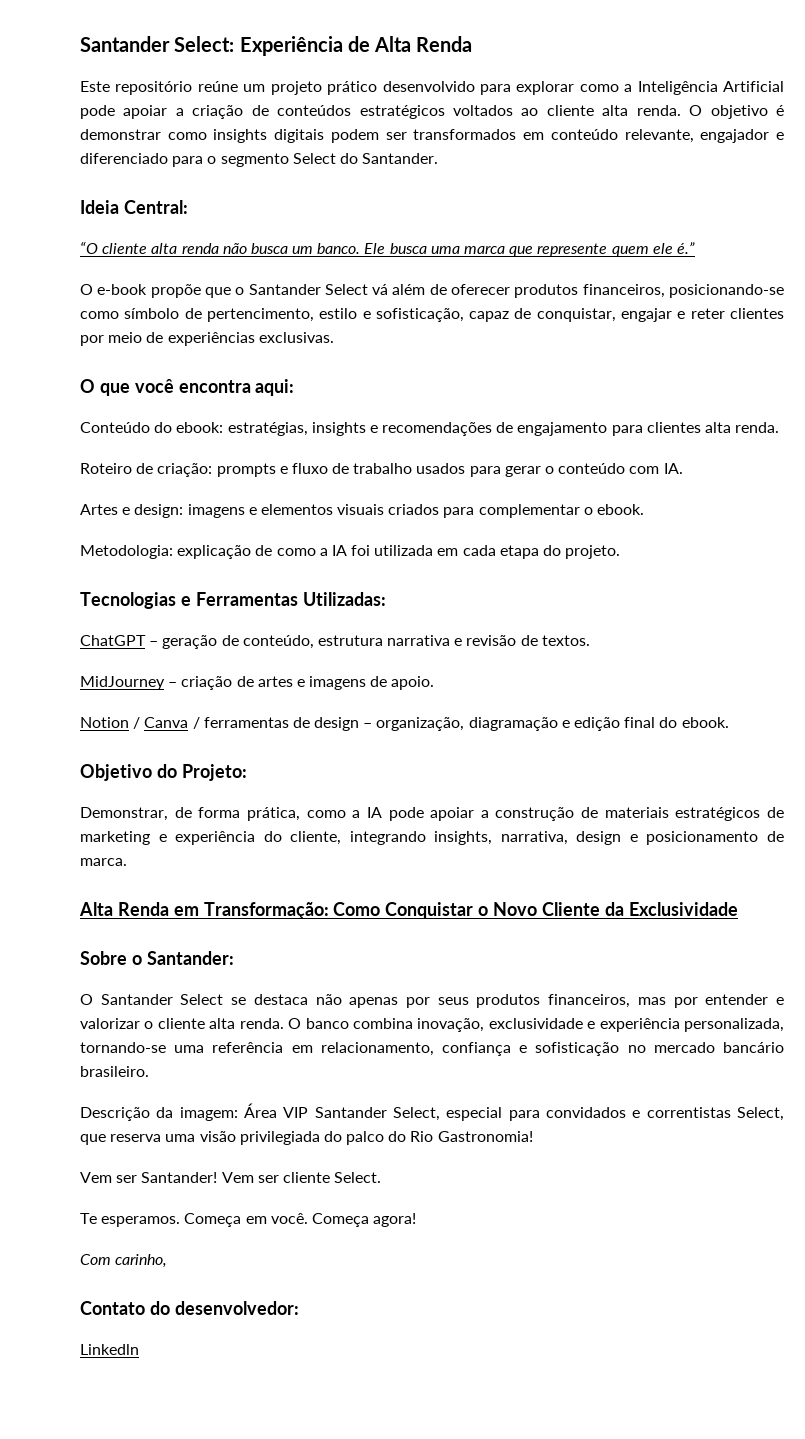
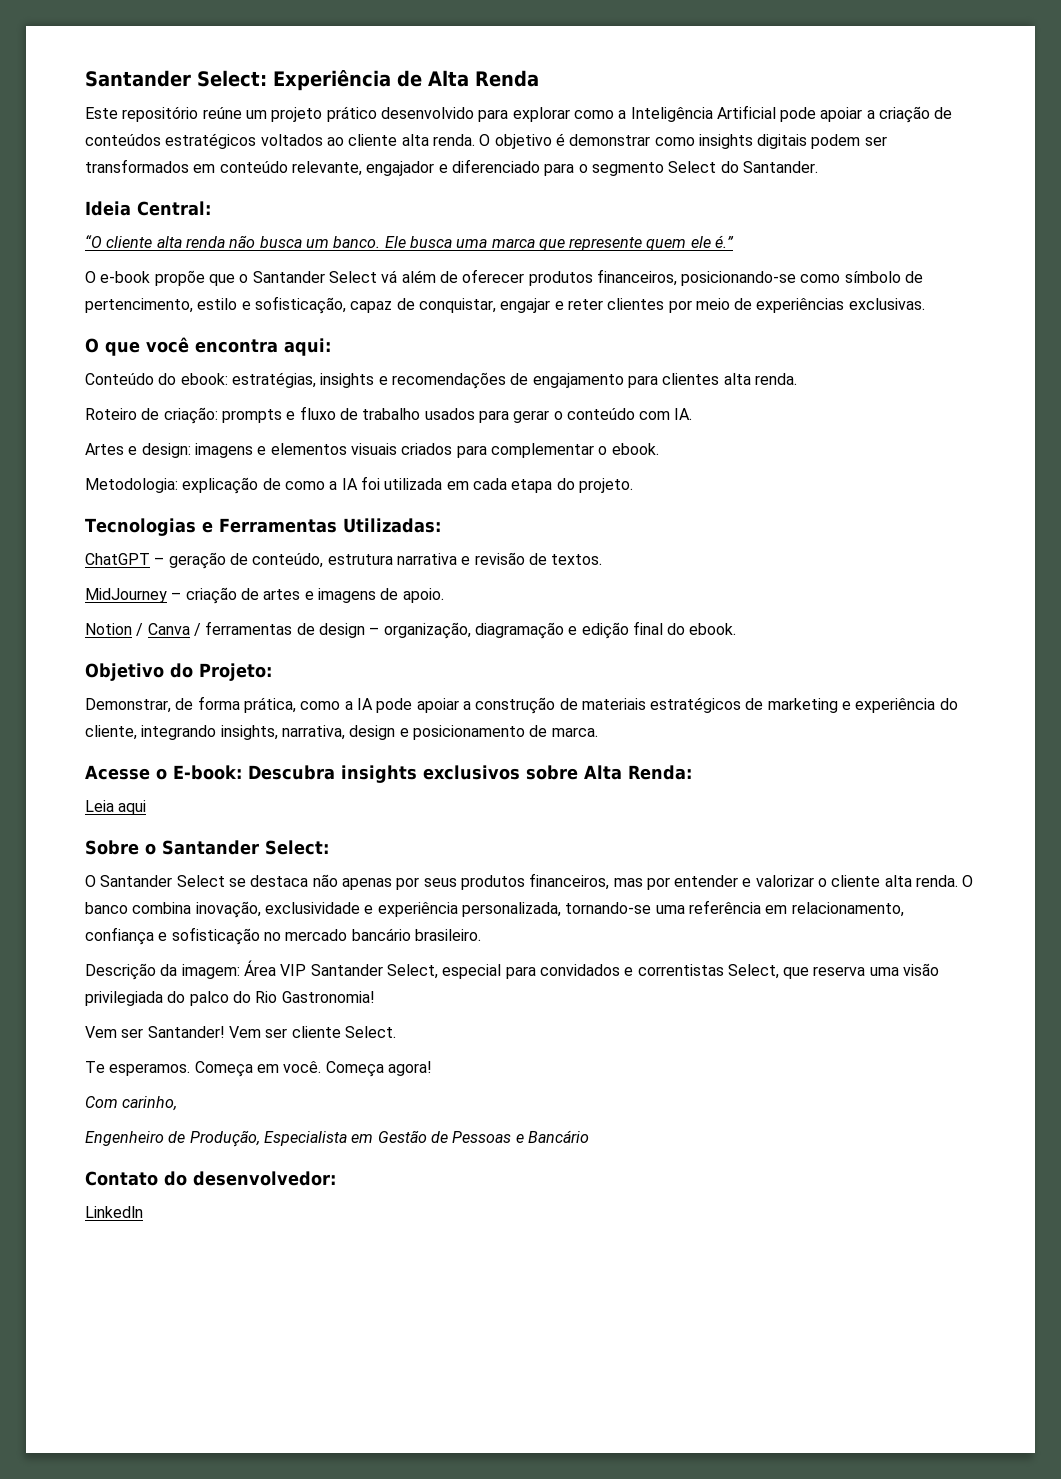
[79,902,738,919] Alta Renda em Transformação: Como Conquistar o Novo Cliente da Exclusividade -> [85,765,692,783] [85,800,147,815] Acesse o E-book: Descubra insights exclusivos sobre Alta Renda: // Leia aqui
[146,951,234,965] Santander: -> [162,840,329,855] Santander Select:
(168, 1261) none -> [85,1130,589,1147] // Engenheiro de Produção, Especialista em Gestão de Pessoas e Bancário

